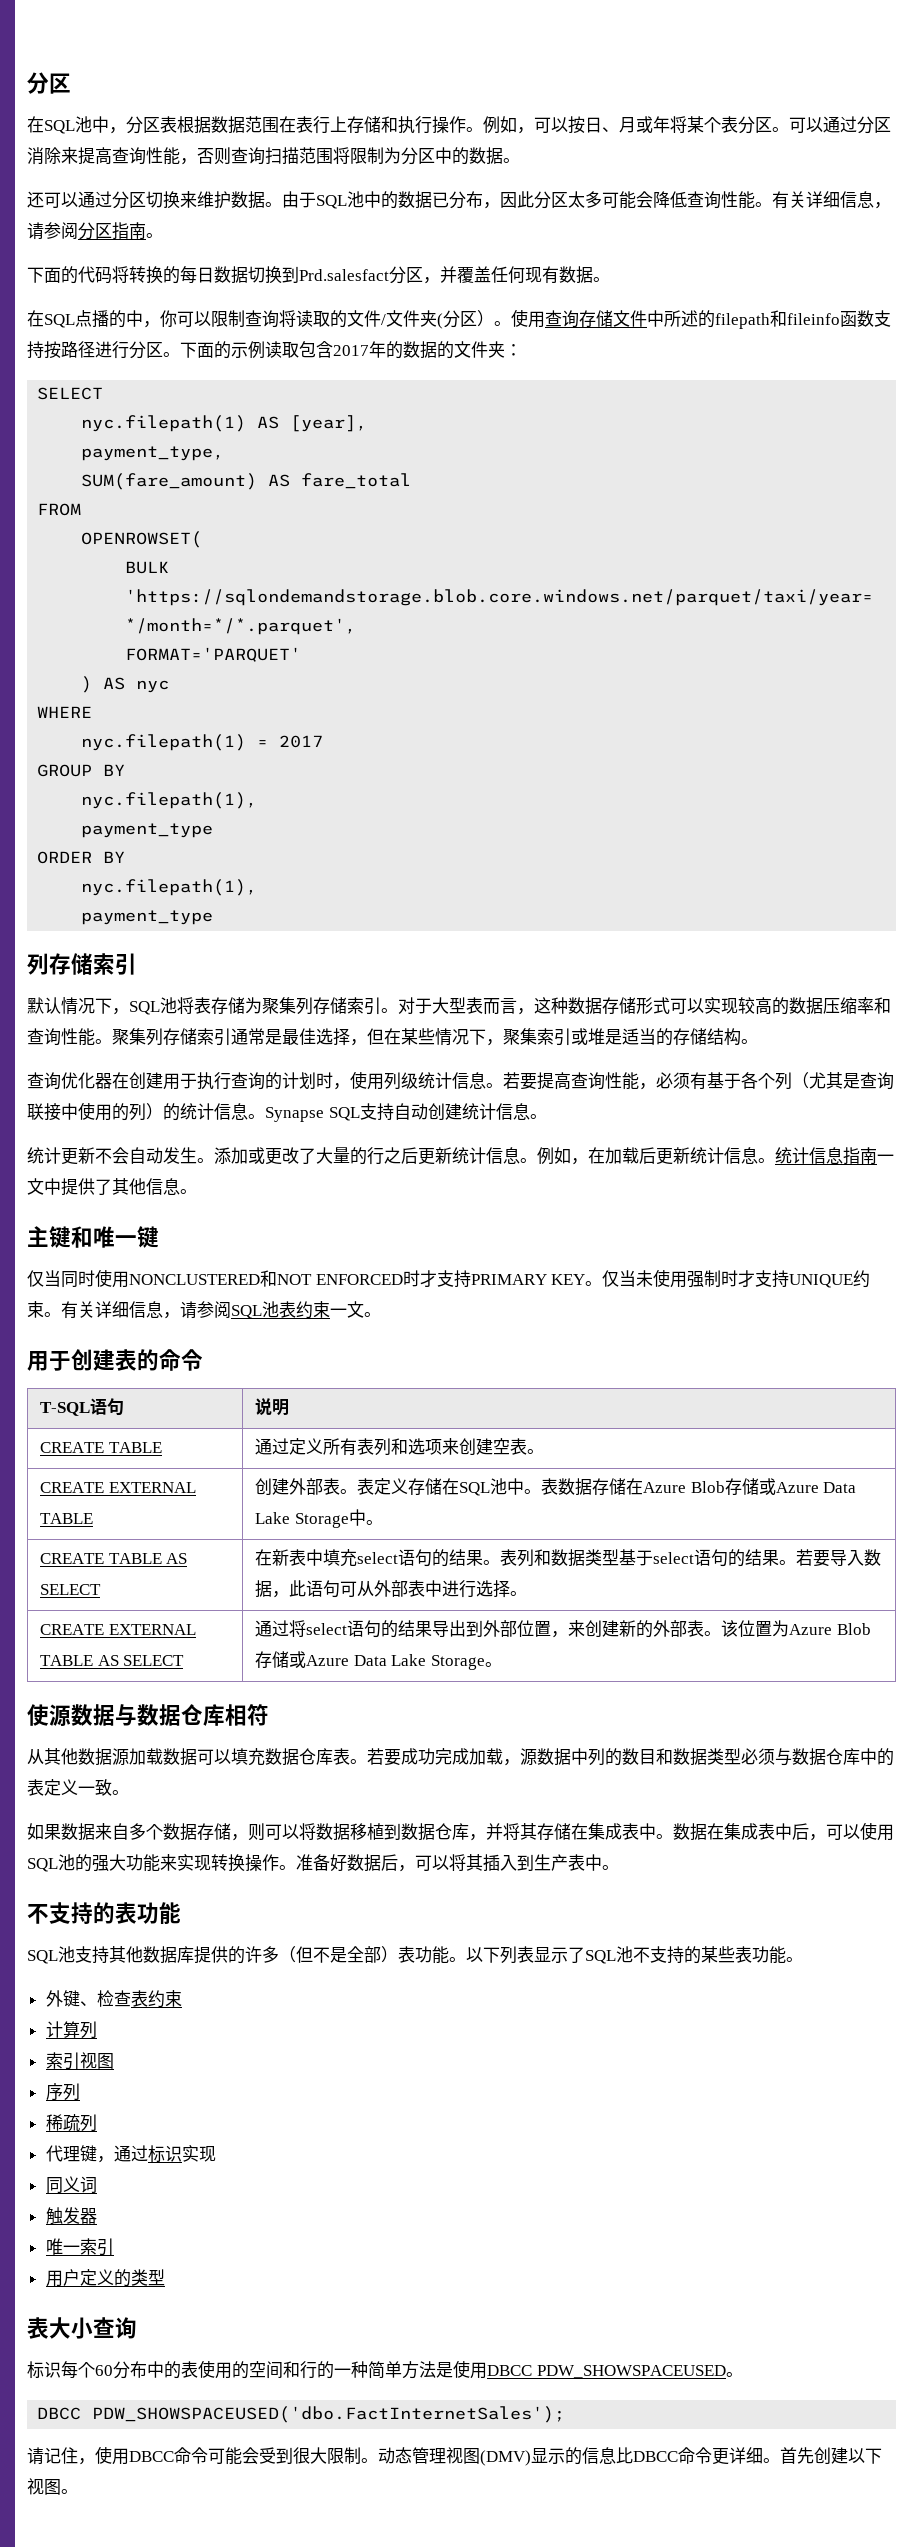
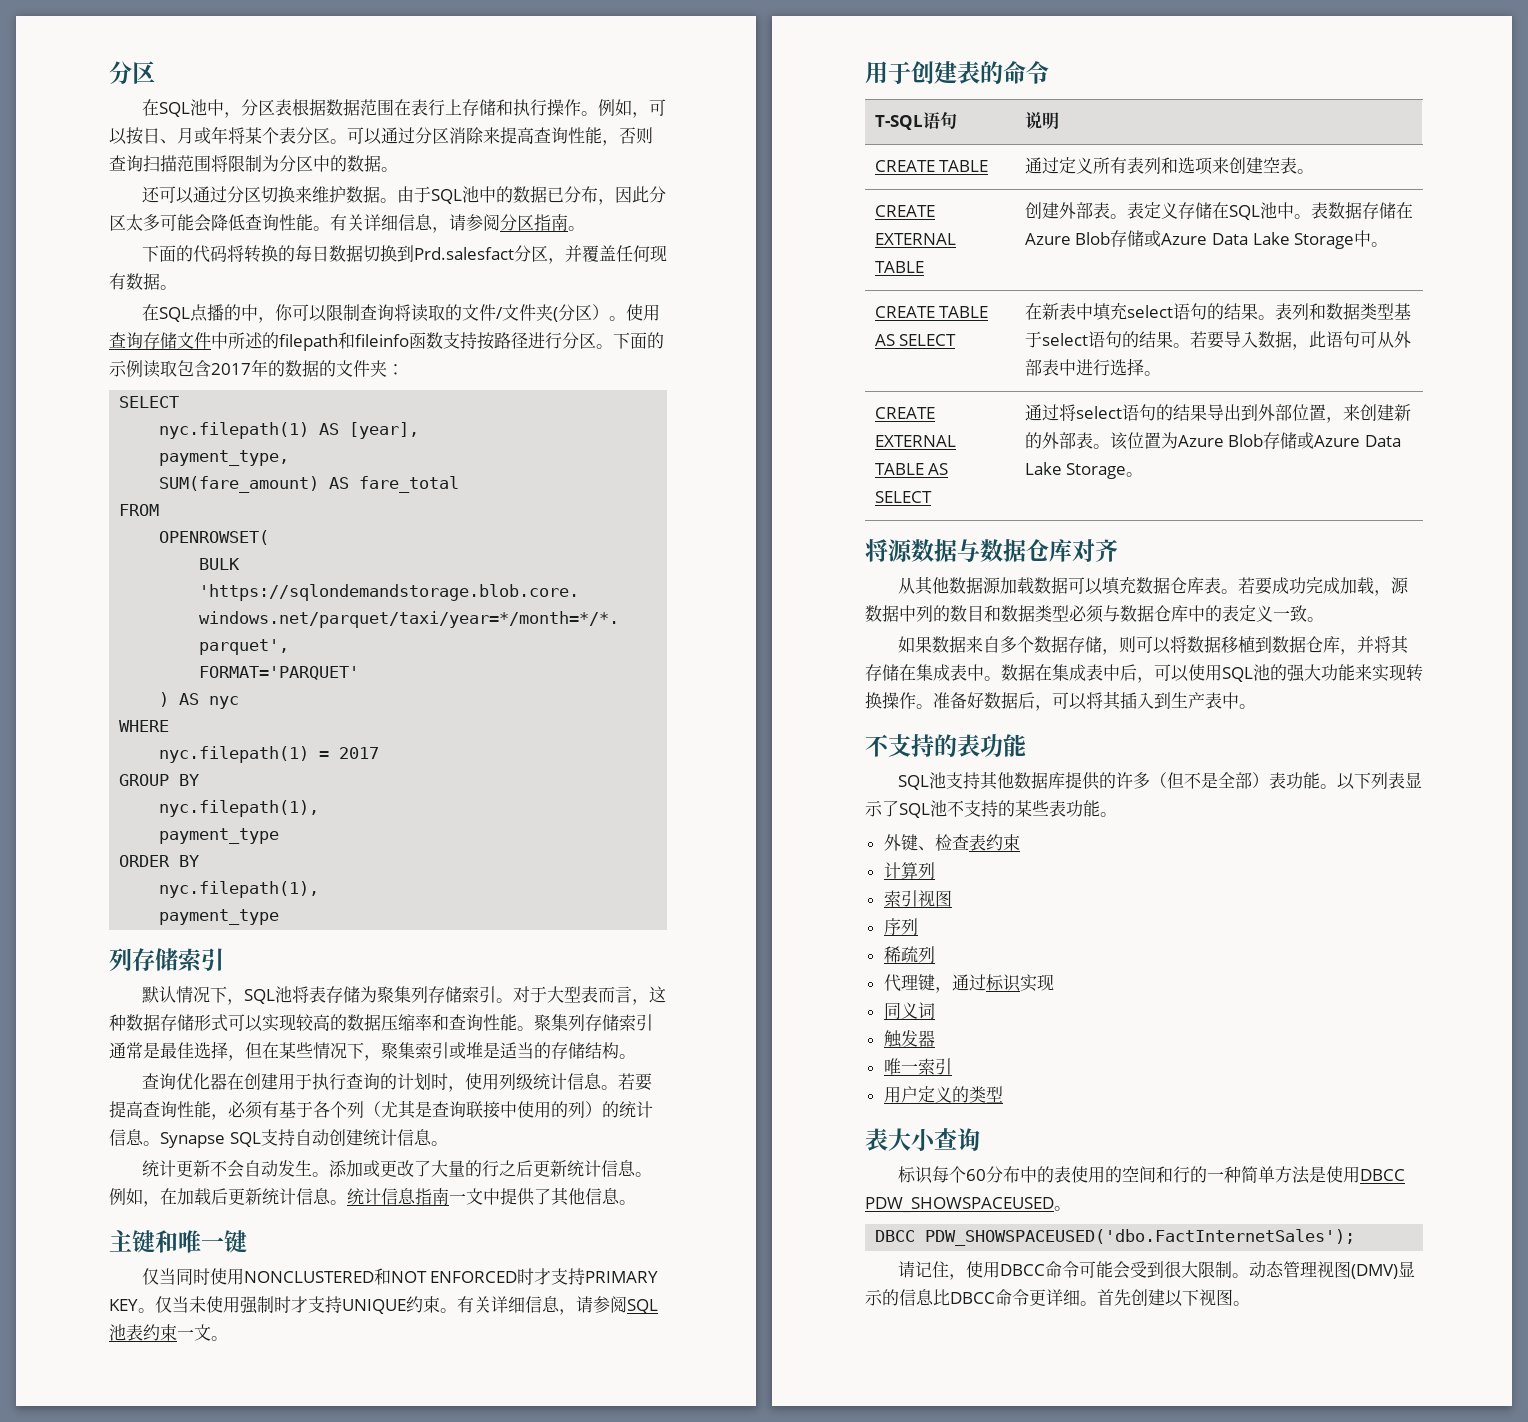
[27,1704,49,1726] 使 -> [865,539,888,562] 将
[225,1704,269,1726] 相符 -> [1072,539,1118,562] 对齐

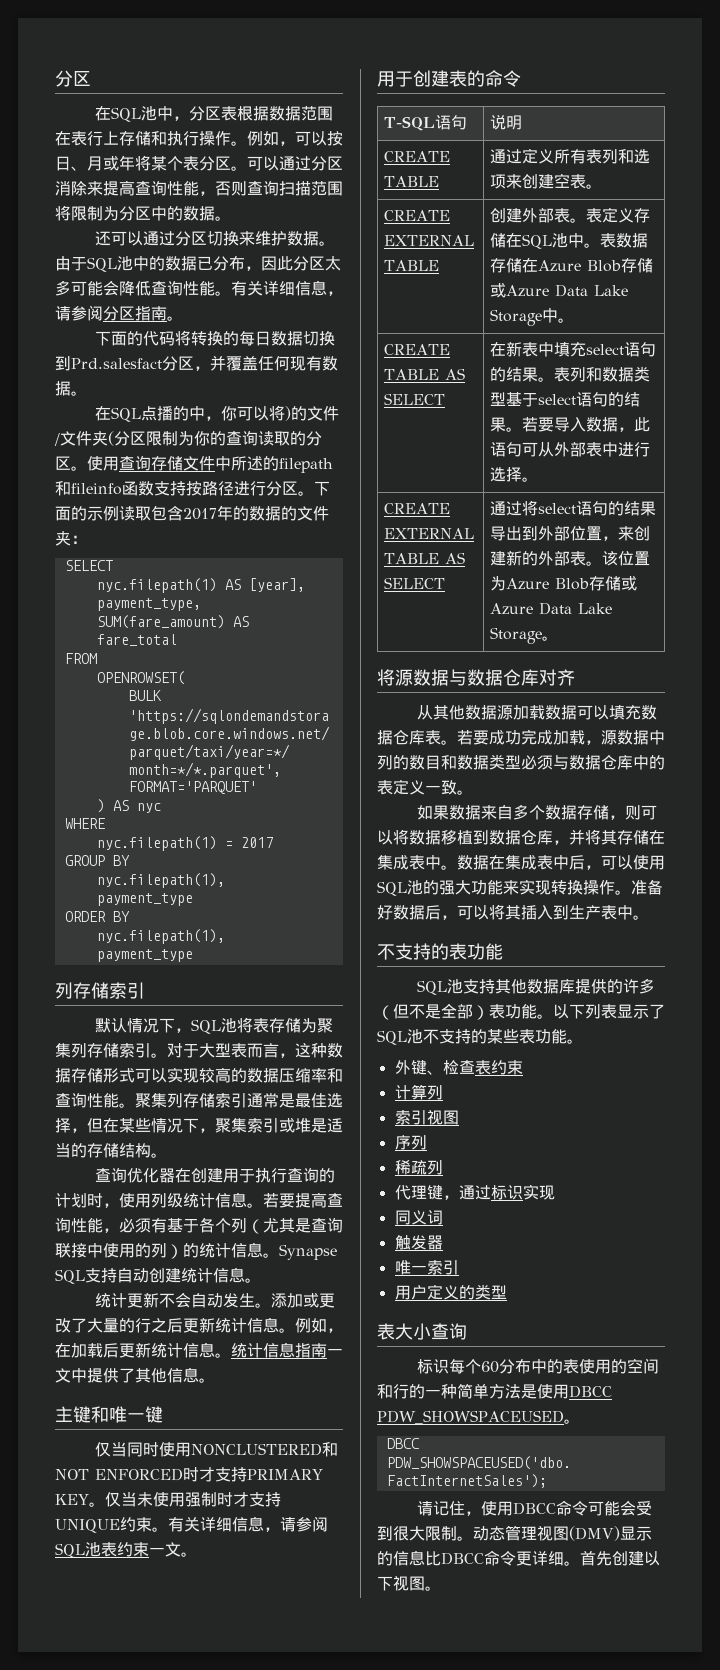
[325,304,445,322] 限制查询将读取 -> [268,405,291,421] 将)
[591,304,609,320] ） -> [146,430,322,446] [55,456,71,470] 限制为你的查询读取的分区

